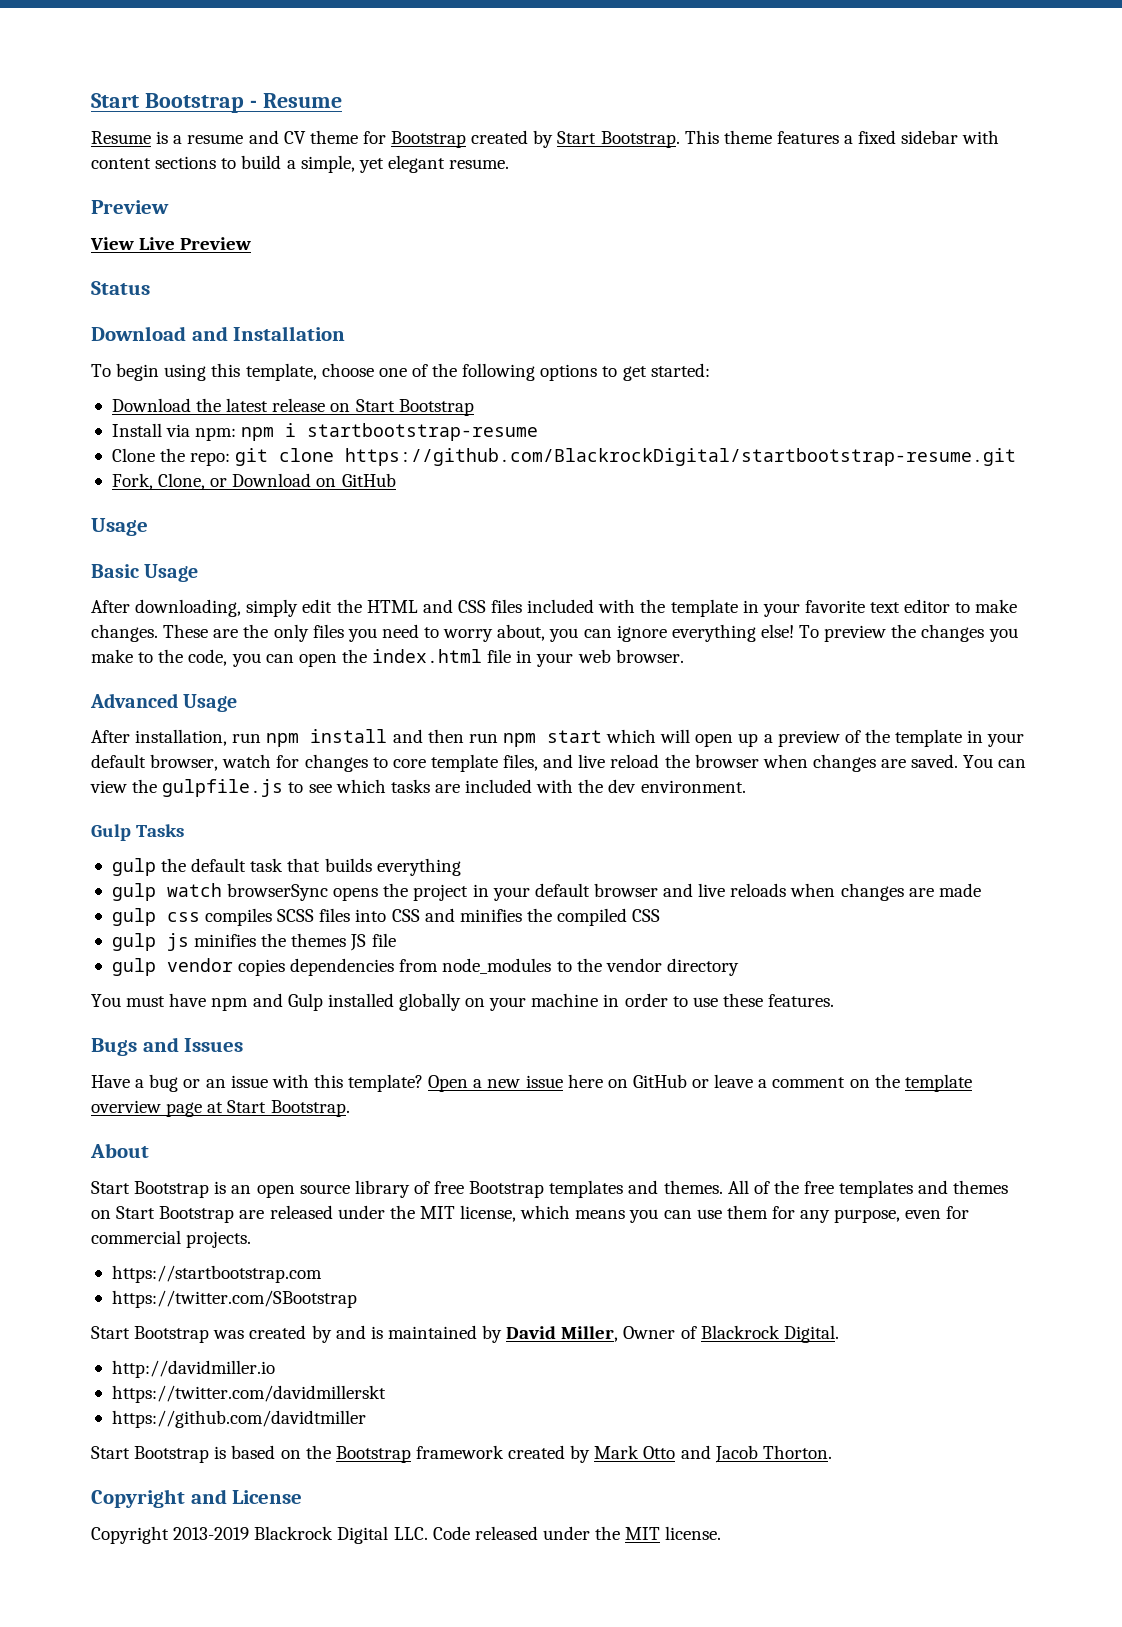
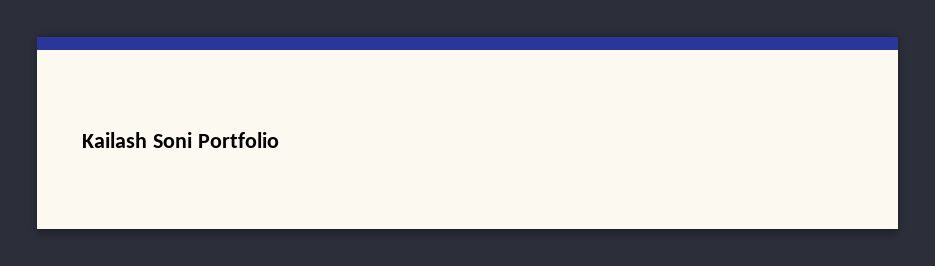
[91,93,342,113] [91,130,1000,148] [91,155,510,173] [91,200,169,214] [90,237,252,250] [91,281,150,295] [91,326,346,341] [91,363,710,381] [111,398,474,416] [111,423,539,441] [111,448,1017,466] [111,473,396,490] [91,518,148,536] [91,564,199,582] [91,599,1018,617] [91,624,1018,642] [91,649,684,667] [90,693,238,712] [91,729,1025,747] [91,754,1027,772] [90,779,746,797] [91,824,185,841] [111,858,461,876] [111,883,981,901] [111,908,661,926] [111,933,396,951] [111,958,739,976] [91,993,835,1011] [91,1037,244,1056] [91,1074,972,1092] [91,1100,350,1117] [90,1143,149,1158] [91,1180,1009,1198] [91,1205,970,1223] [91,1230,252,1248] [111,1265,322,1283] [111,1290,357,1308] [91,1325,839,1343] [111,1360,275,1378] [111,1385,386,1403] [111,1410,366,1428] [91,1445,832,1463] [91,1489,303,1508] [91,1526,722,1544] Start Bootstrap - Resume // Resume is a resume and CV theme for Bootstrap created by Start Bootstrap. This theme features a fixed sidebar with content sections to build a simple, yet elegant resume. // Preview // View Live Preview // Status // Download and Installation // To begin using this template, choose one of the following options to get started: // Download the latest release on Start Bootstrap // Install via npm: npm i startbootstrap-resume // Clone the repo: git clone https://github.com/BlackrockDigital/startbootstrap-resume.git // Fork, Clone, or Download on GitHub // Usage // Basic Usage // After downloading, simply edit the HTML and CSS files included with the template in your favorite text editor to make changes. These are the only files you need to worry about, you can ignore everything else! To preview the changes you make to the code, you can open the index.html file in your web browser. // Advanced Usage // After installation, run npm install and then run npm start which will open up a preview of the template in your default browser, watch for changes to core template files, and live reload the browser when changes are saved. You can view the gulpfile.js to see which tasks are included with the dev environment. // Gulp Tasks // gulp the default task that builds everything // gulp watch browserSync opens the project in your default browser and live reloads when changes are made // gulp css compiles SCSS files into CSS and minifies the compiled CSS // gulp js minifies the themes JS file // gulp vendor copies dependencies from node_modules to the vendor directory // You must have npm and Gulp installed globally on your machine in order to use these features. // Bugs and Issues // Have a bug or an issue with this template? Open a new issue here on GitHub or leave a comment on the template overview page at Start Bootstrap. // About // Start Bootstrap is an open source library of free Bootstrap templates and themes. All of the free templates and themes on Start Bootstrap are released under the MIT license, which means you can use them for any purpose, even for commercial projects. // https://startbootstrap.com // https://twitter.com/SBootstrap // Start Bootstrap was created by and is maintained by David Miller, Owner of Blackrock Digital. // http://davidmiller.io // https://twitter.com/davidmillerskt // https://github.com/davidtmiller // Start Bootstrap is based on the Bootstrap framework created by Mark Otto and Jacob Thorton. // Copyright and License // Copyright 2013-2019 Blackrock Digital LLC. Code released under the MIT license. -> [82,132,279,148] Kailash Soni Portfolio

